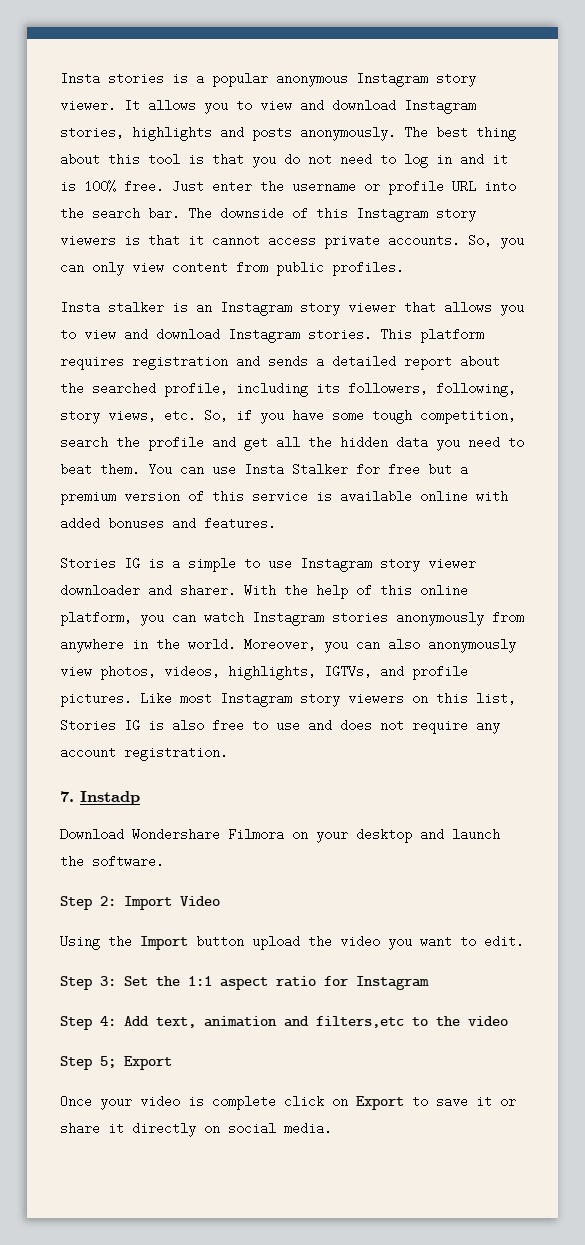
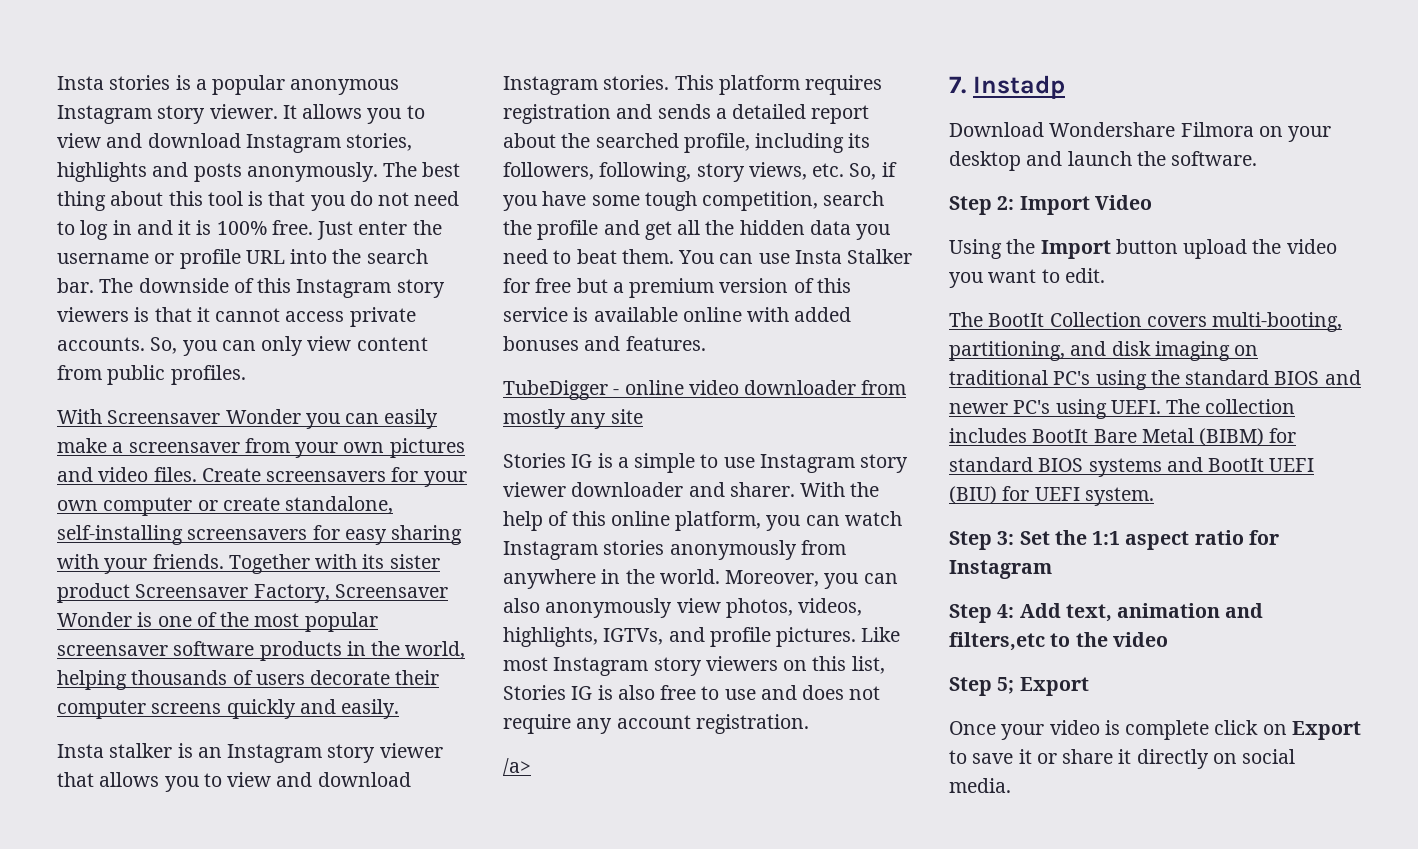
(404, 268) none -> [57,409,439,429] [57,438,465,458] [57,467,467,487] [57,496,394,516] [57,525,463,545] [57,554,440,574] [57,583,448,603] [57,612,378,632] [57,641,466,661] [57,670,440,690] [57,699,400,719] // With Screensaver Wonder you can easily make a screensaver from your own pictures and video files. Create screensavers for your own computer or create standalone, self-installing screensavers for easy sharing with your friends. Together with its sister product Screensaver Factory, Screensaver Wonder is one of the most popular screensaver software products in the world, helping thousands of users decorate their computer screens quickly and easily.
(276, 523) none -> [503,380,907,400] [503,409,643,429] // TubeDigger - online video downloader from mostly any site
(228, 753) none -> [503,758,531,776] // /a>
(524, 941) none -> [949,312,1343,332] [949,341,1259,361] [949,370,1361,390] [949,399,1296,419] [949,428,1297,446] [949,457,1315,477] [949,486,1154,506] // The BootIt Collection covers multi-booting, partitioning, and disk imaging on traditional PC's using the standard BIOS and newer PC's using UEFI. The collection includes BootIt Bare Metal (BIBM) for standard BIOS systems and BootIt UEFI (BIU) for UEFI system.

